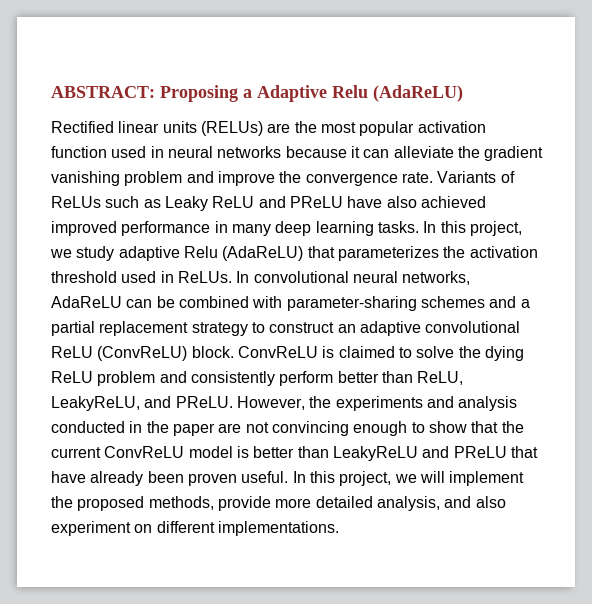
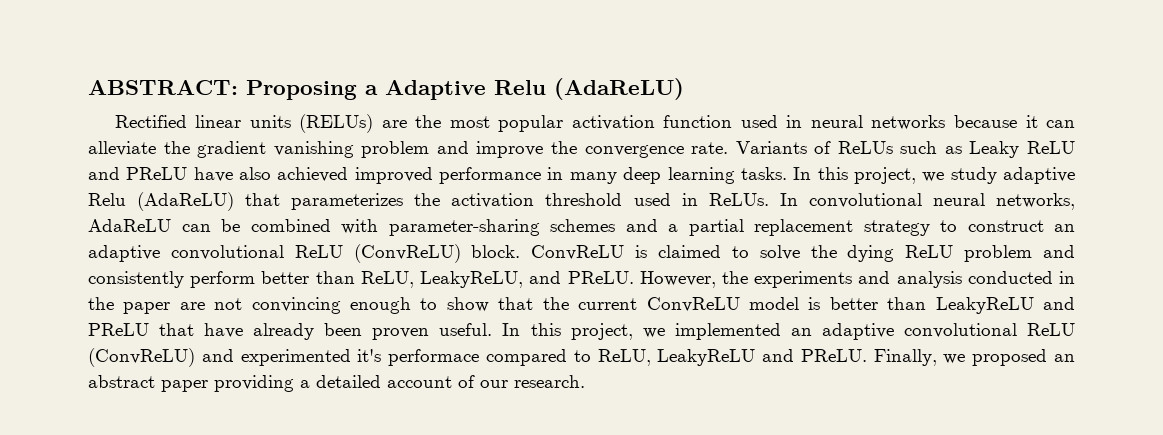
[419,471,525,486] [51,496,506,511] [51,521,339,536] will implement the proposed methods, provide more detailed analysis, and also experiment on different implementations. -> [674,323,1076,340] [88,348,1076,367] [88,375,585,392] implemented an adaptive convolutional ReLU (ConvReLU) and experimented it's performace compared to ReLU, LeakyReLU and PReLU. Finally, we proposed an abstract paper providing a detailed account of our research.

